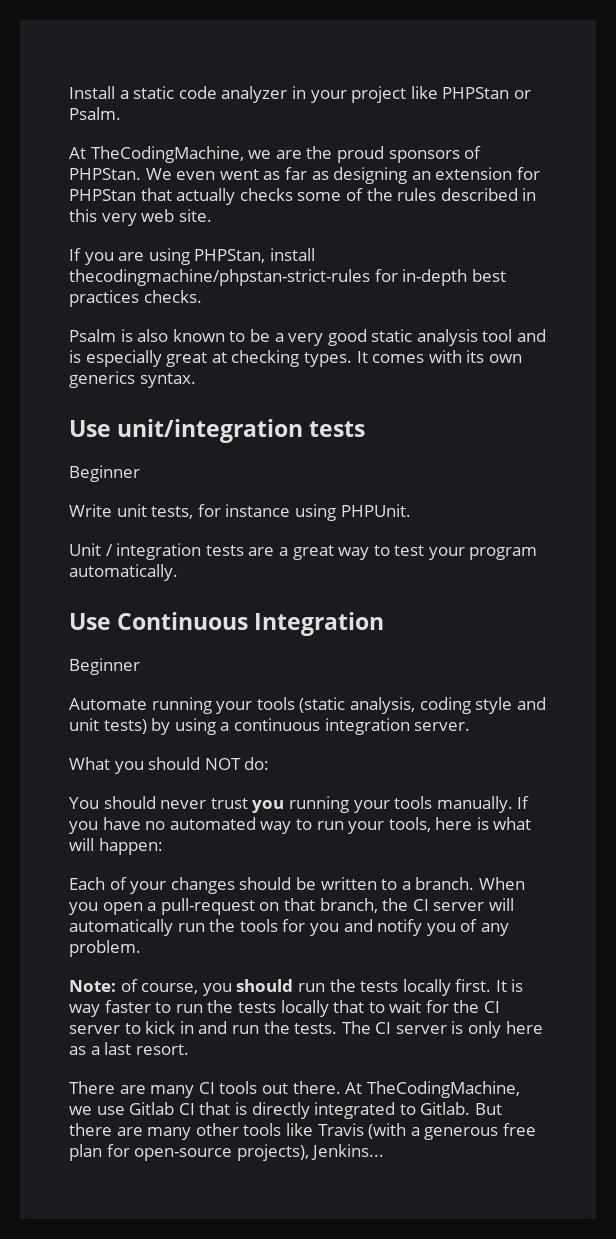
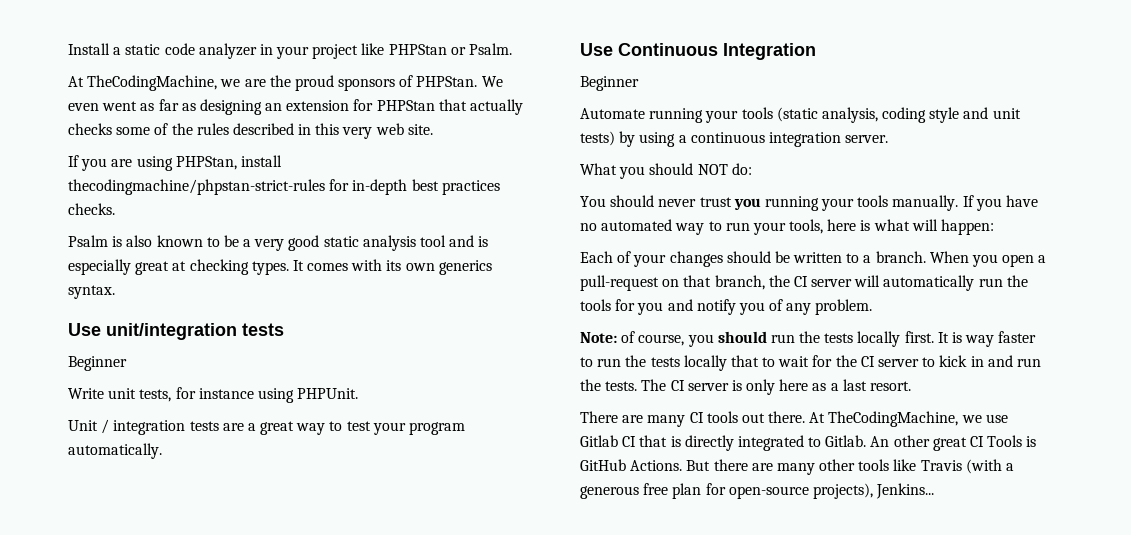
(471, 1108) none -> [870,435,1037,451] [580,459,683,471] An other great CI Tools is GitHub Actions.

